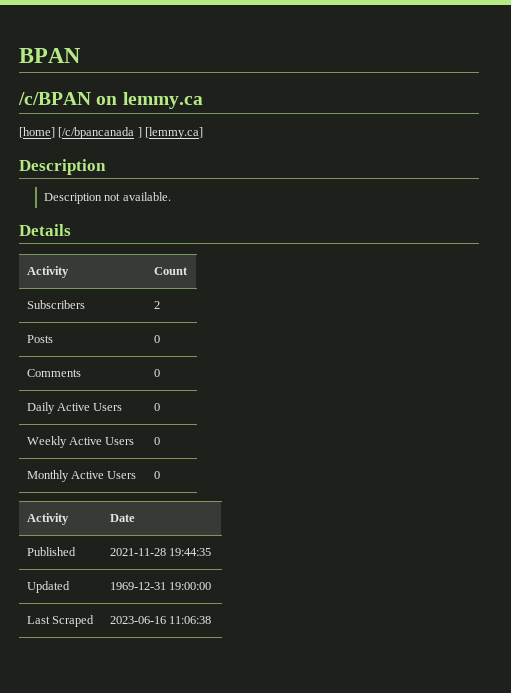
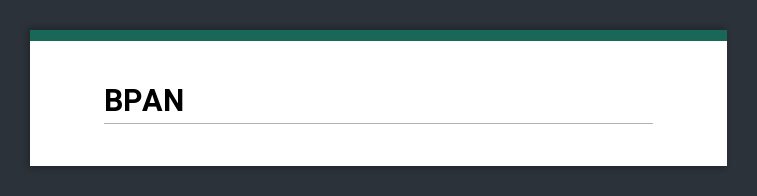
[18,92,203,109] [19,127,204,139] [19,159,106,175] [43,192,171,204] [19,224,71,236] [26,266,69,278] [153,267,188,275] [26,300,85,309] [153,301,160,309] [26,335,53,343] [153,335,160,343] [26,369,81,377] [153,369,160,377] [26,402,123,414] [153,403,160,411] [26,436,135,448] [153,437,160,445] [26,470,137,482] [153,471,160,479] [26,513,69,525] [109,514,135,522] [26,547,76,556] [109,548,211,556] [26,581,70,593] [109,582,211,590] [26,615,94,627] [109,616,211,624] // /c/BPAN on lemmy.ca // [home] [/c/bpancanada ] [lemmy.ca] // Description // Description not available. // Details // Activity | Count // Subscribers | 2 // Posts | 0 // Comments | 0 // Daily Active Users | 0 // Weekly Active Users | 0 // Monthly Active Users | 0 // Activity | Date // Published | 2021-11-28 19:44:35 // Updated | 1969-12-31 19:00:00 // Last Scraped | 2023-06-16 11:06:38 -> (184, 100) none

